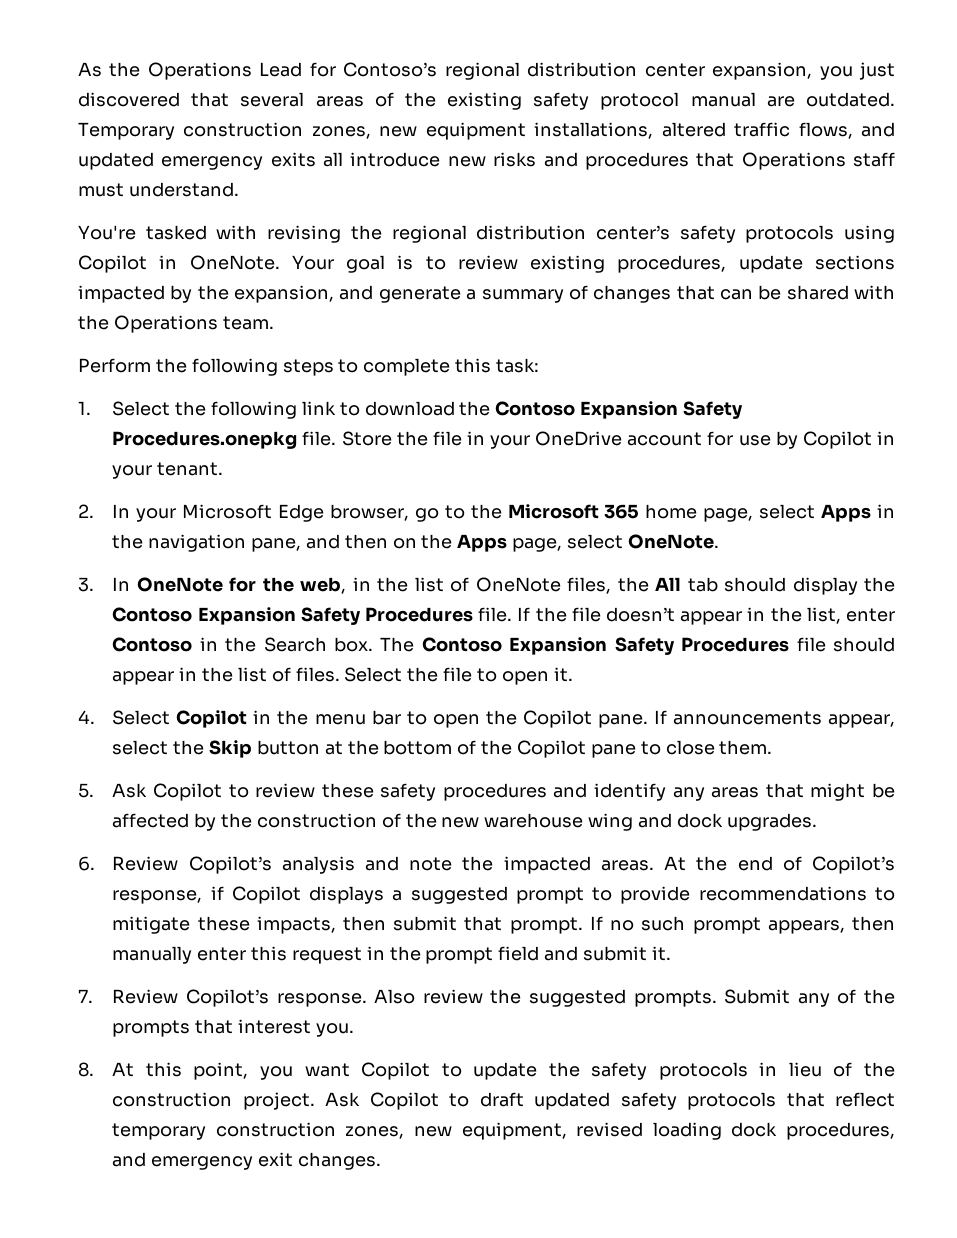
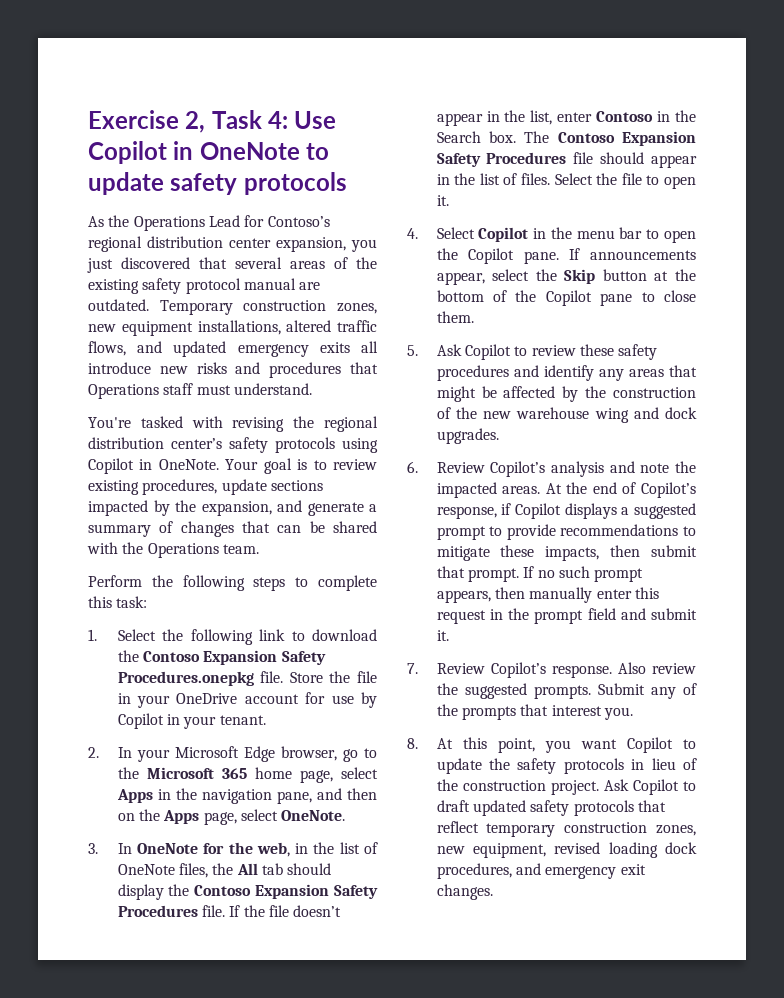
(78, 69) none -> [88,110,337,133] [88,141,330,164] [88,172,347,195] Exercise 2, Task 4: Use Copilot in OneNote to update safety protocols //

